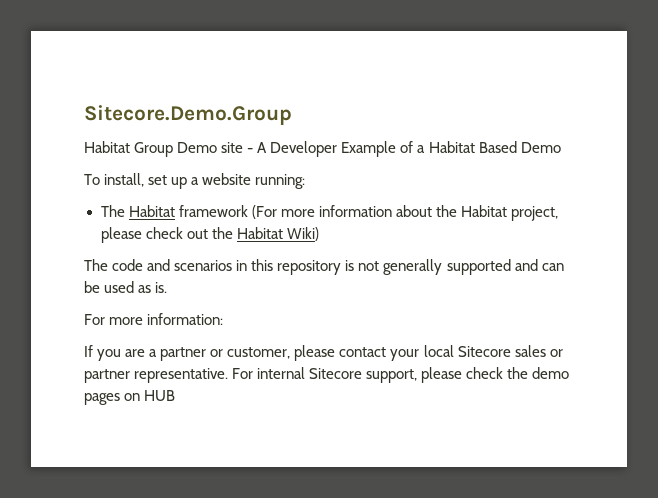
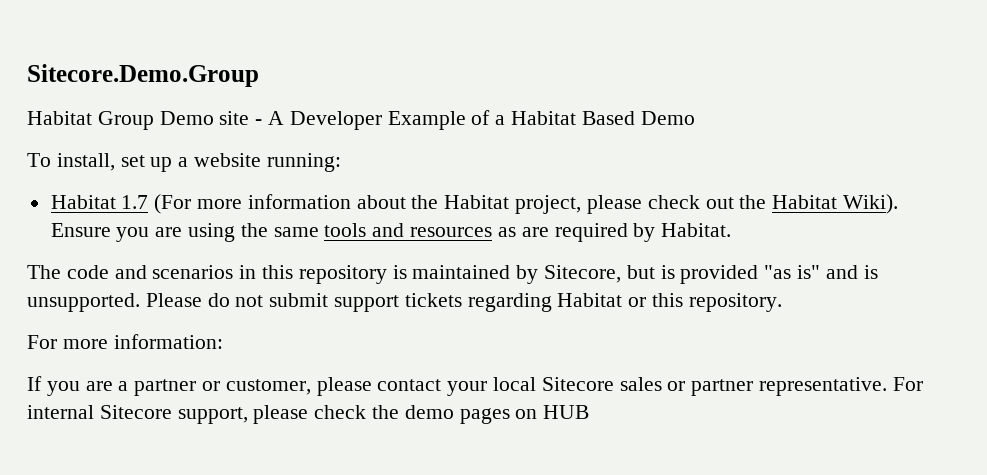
[100,205,248,217] The Habitat framework -> [50,195,149,209] Habitat 1.7
[286,227,319,241] Wiki) -> [842,194,898,214] [50,223,732,242] Wiki). Ensure you are using the same tools and resources as are required by Habitat.
[358,259,564,275] [84,281,168,293] not generally supported and can be used as is. -> [412,265,878,284] [27,293,782,312] maintained by Sitecore, but is provided "as is" and is unsupported. Please do not submit support tickets regarding Habitat or this repository.

